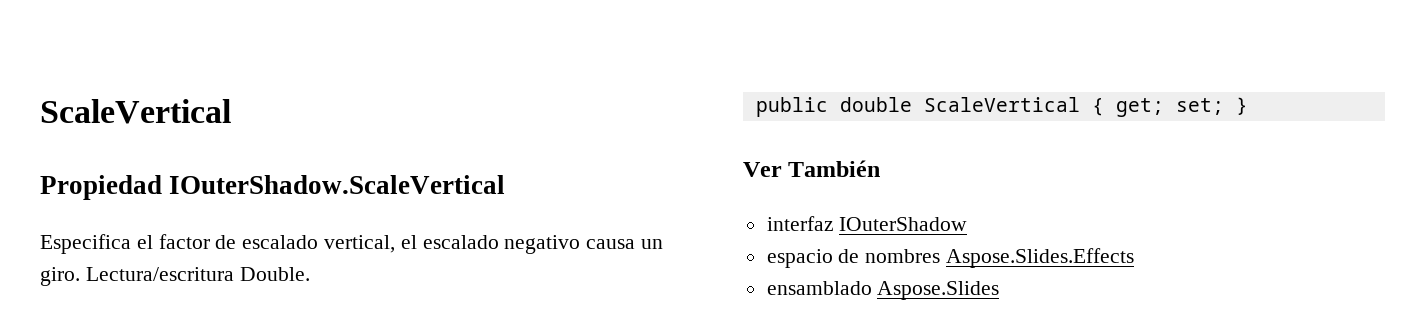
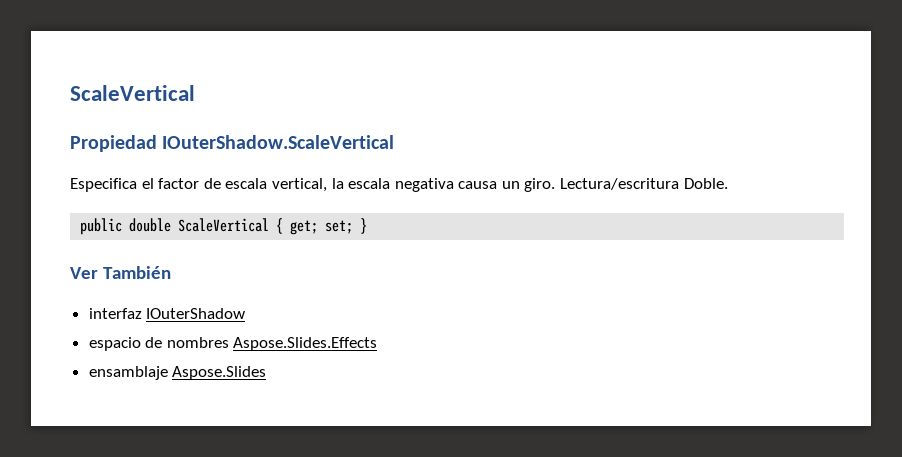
[242,235,581,254] escalado vertical, el escalado negativo -> [225,178,454,192] escala vertical, la escala negativa
[239,267,310,281] Double. -> [683,178,728,189] Doble.
[766,281,872,295] ensamblado -> [88,366,168,380] ensamblaje

